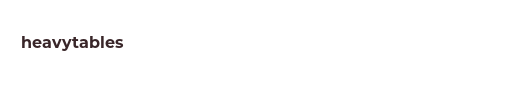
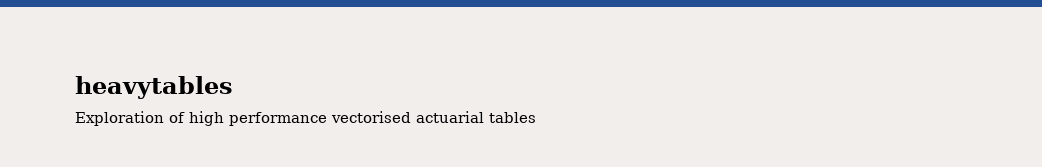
(124, 43) none -> [75,111,536,126] // Exploration of high performance vectorised actuarial tables

